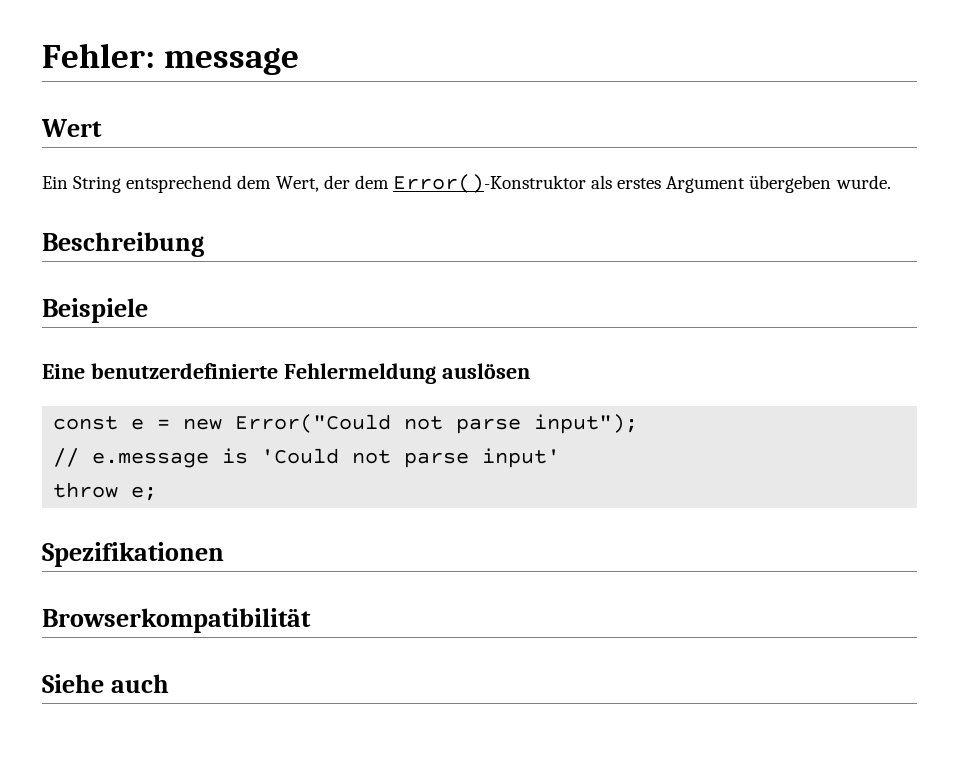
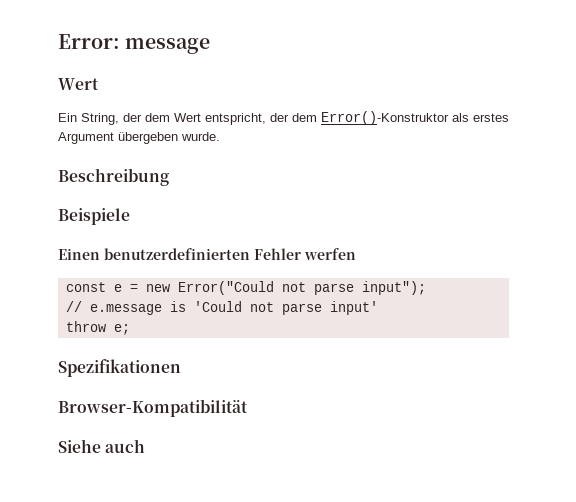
[42,43,155,68] Fehler: -> [58,34,120,49] Error:
[73,175,319,193] String entsprechend dem Wert, -> [81,113,266,125] String, der dem Wert entspricht,
[42,363,530,384] Eine benutzerdefinierte Fehlermeldung auslösen -> [58,248,356,260] Einen benutzerdefinierten Fehler werfen
[42,608,311,633] Browserkompatibilität -> [58,399,248,417] Browser-Kompatibilität

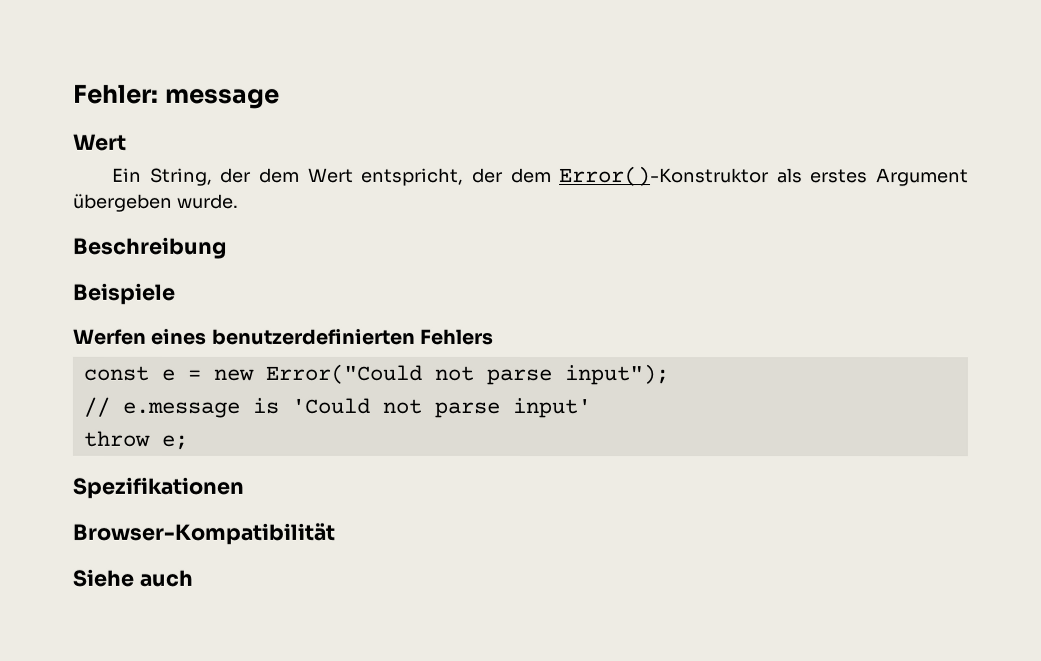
[58,34,120,49] Error: -> [73,84,159,104] Fehler:
[58,248,356,260] Einen benutzerdefinierten Fehler werfen -> [72,328,494,345] Werfen eines benutzerdefinierten Fehlers

